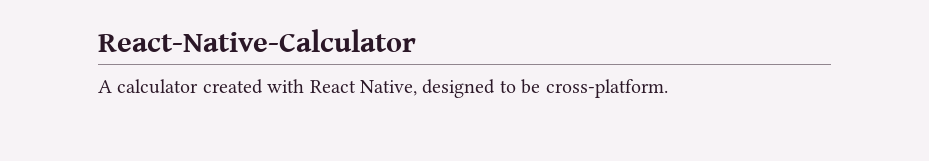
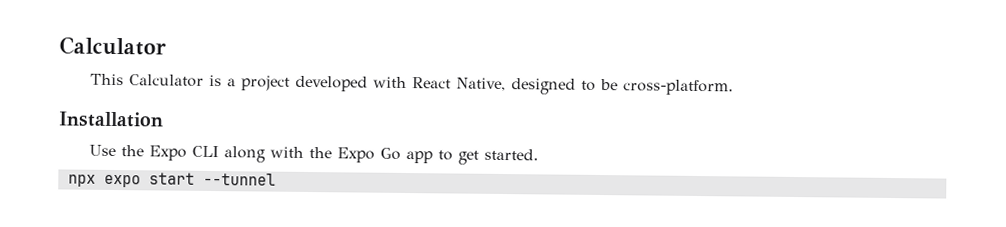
[98,29,416,52] [98,79,263,94] React-Native-Calculator // A calculator created -> [59,36,166,56] [89,73,368,92] Calculator // This Calculator is a project developed
(668, 88) none -> [58,111,163,128] [88,144,539,165] [67,172,276,188] // Installation // Use the Expo CLI along with the Expo Go app to get started. // npx expo start --tunnel

